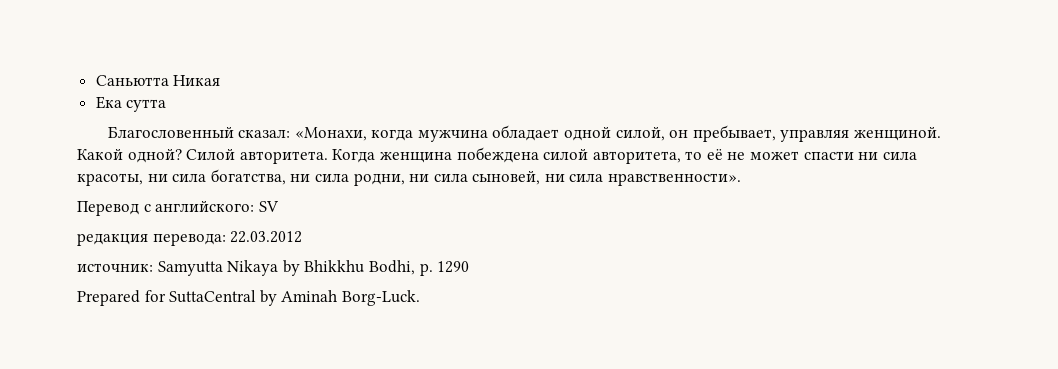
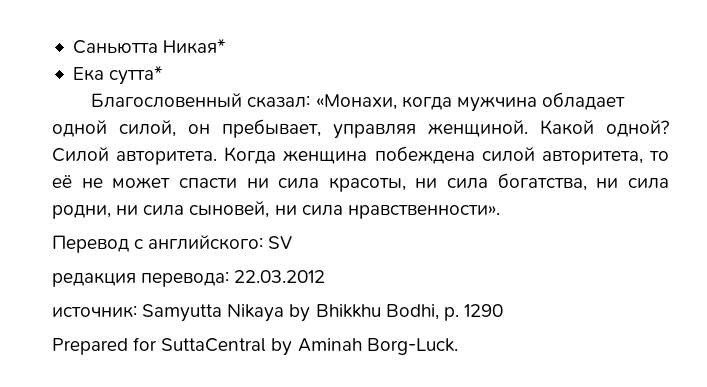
[173,75,221,86] Никая -> [163,39,227,54] Никая*
[126,99,167,112] сутта -> [109,66,164,85] сутта*

